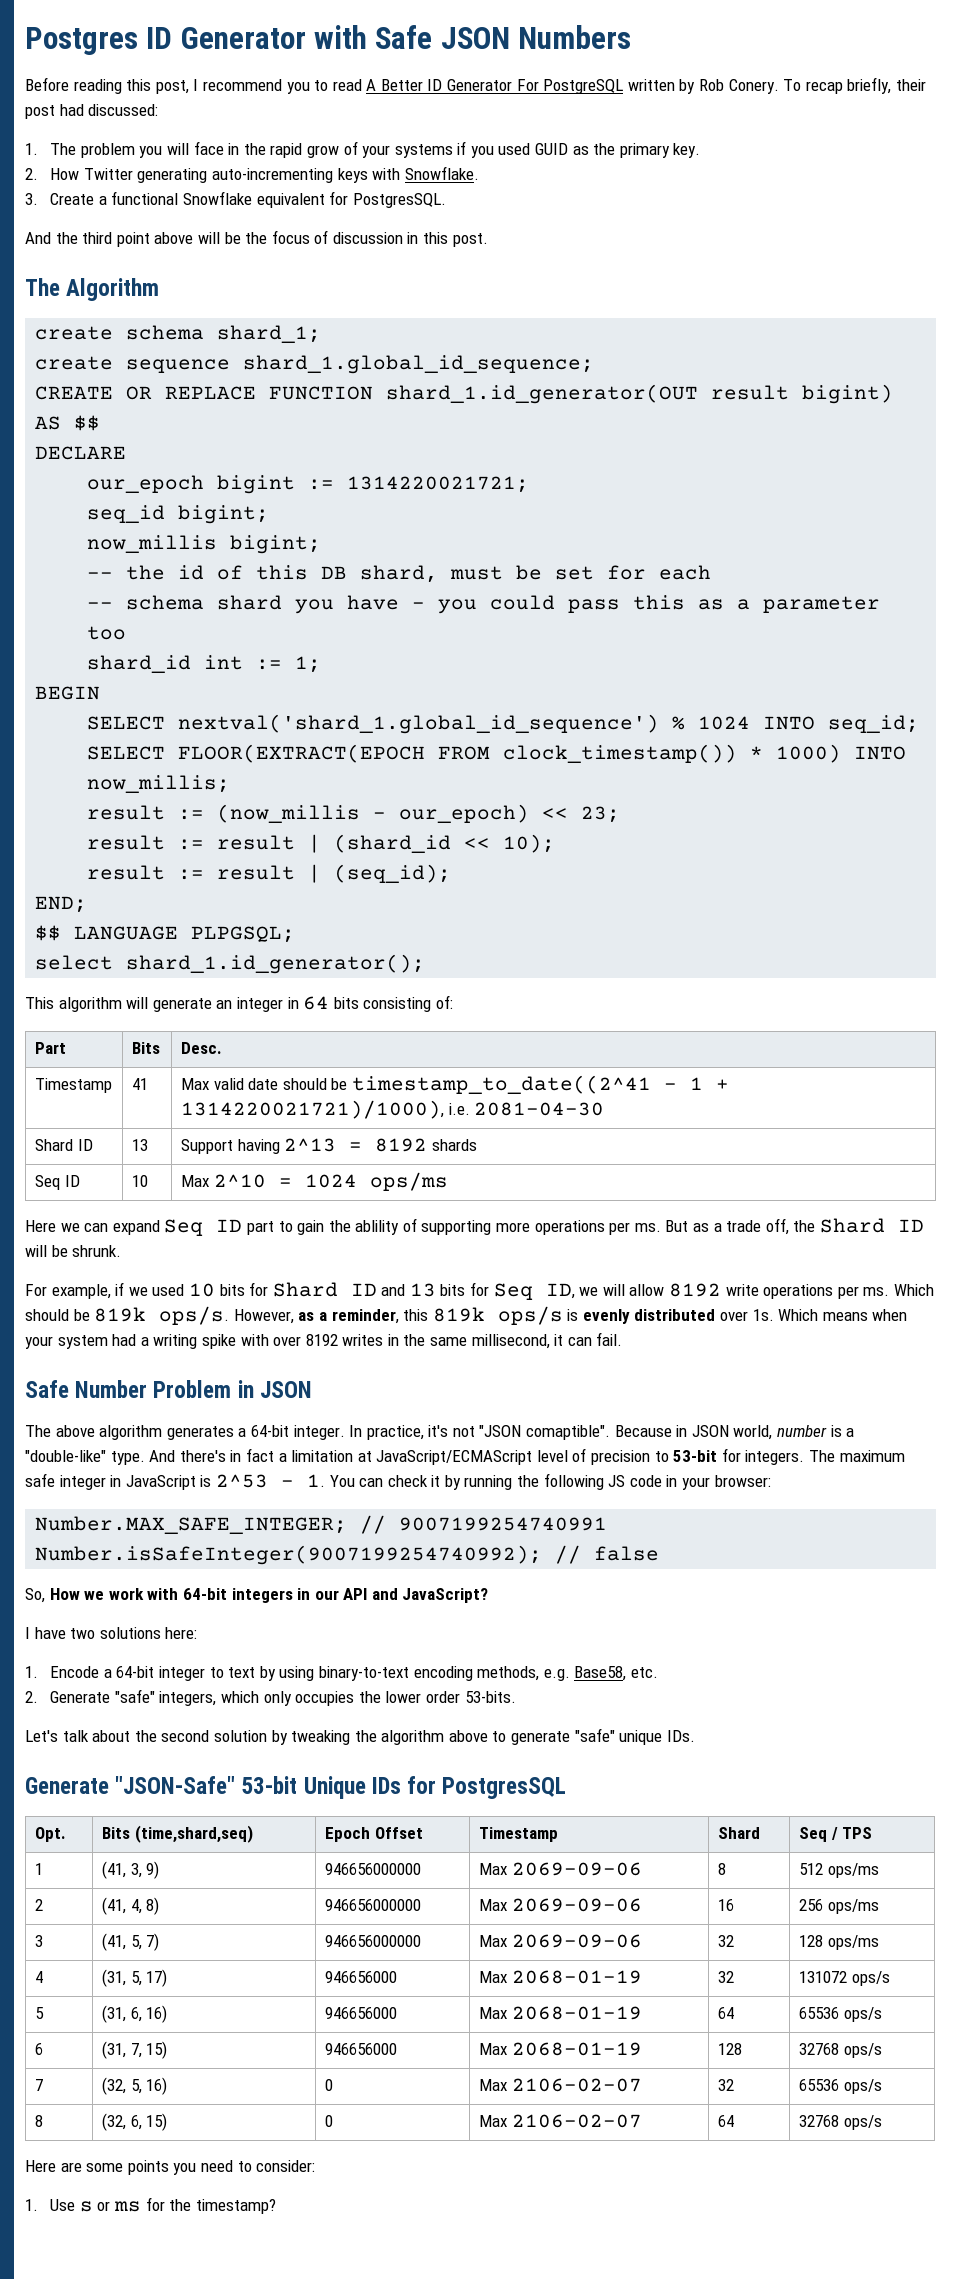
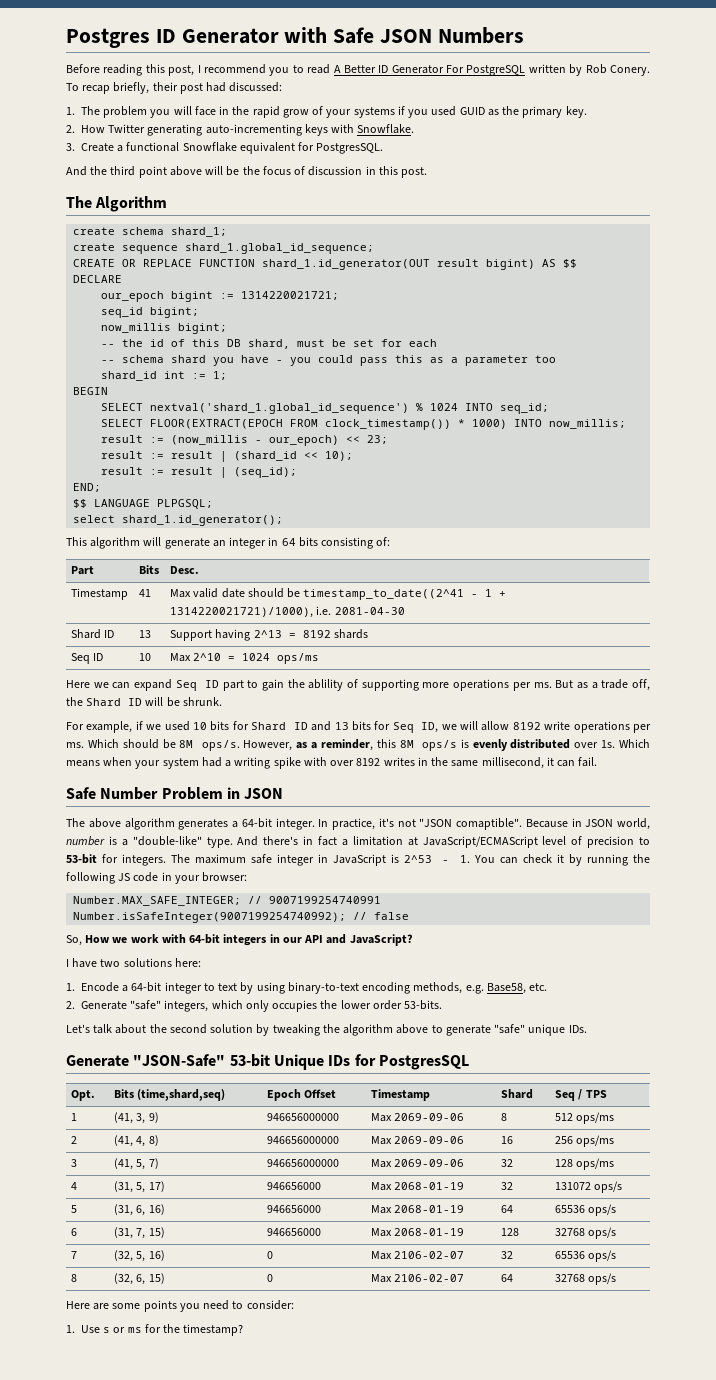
[94,1307,147,1322] 819k -> [179,740,194,748] 8M
[432,1307,485,1322] 819k -> [399,740,414,748] 8M

